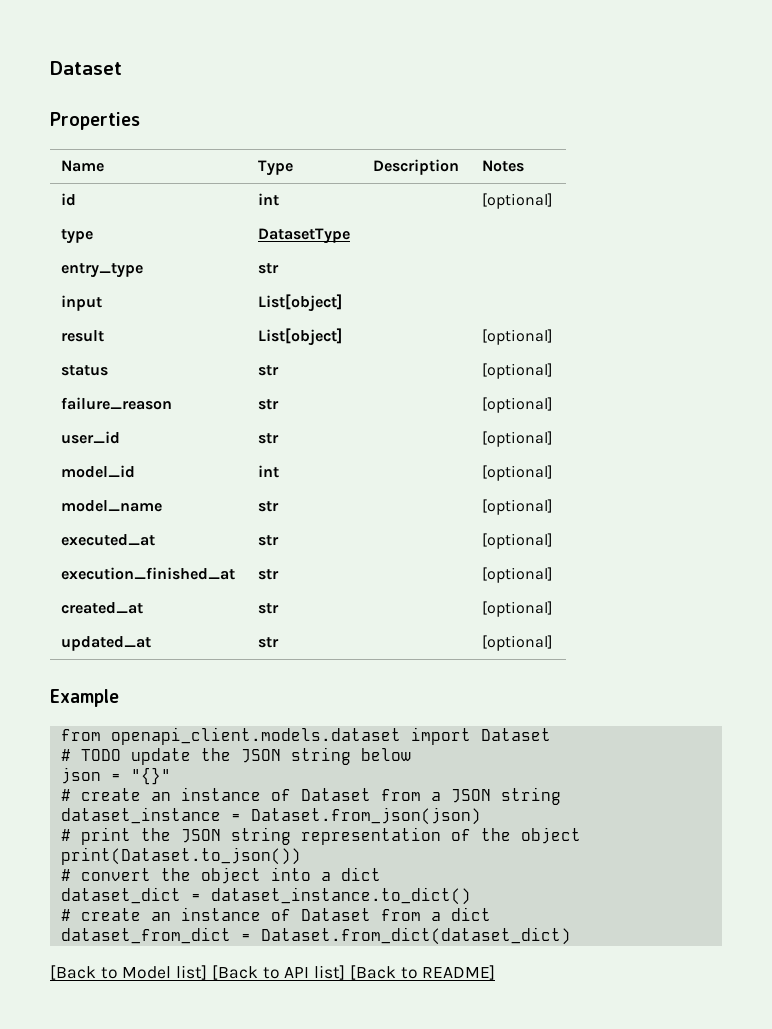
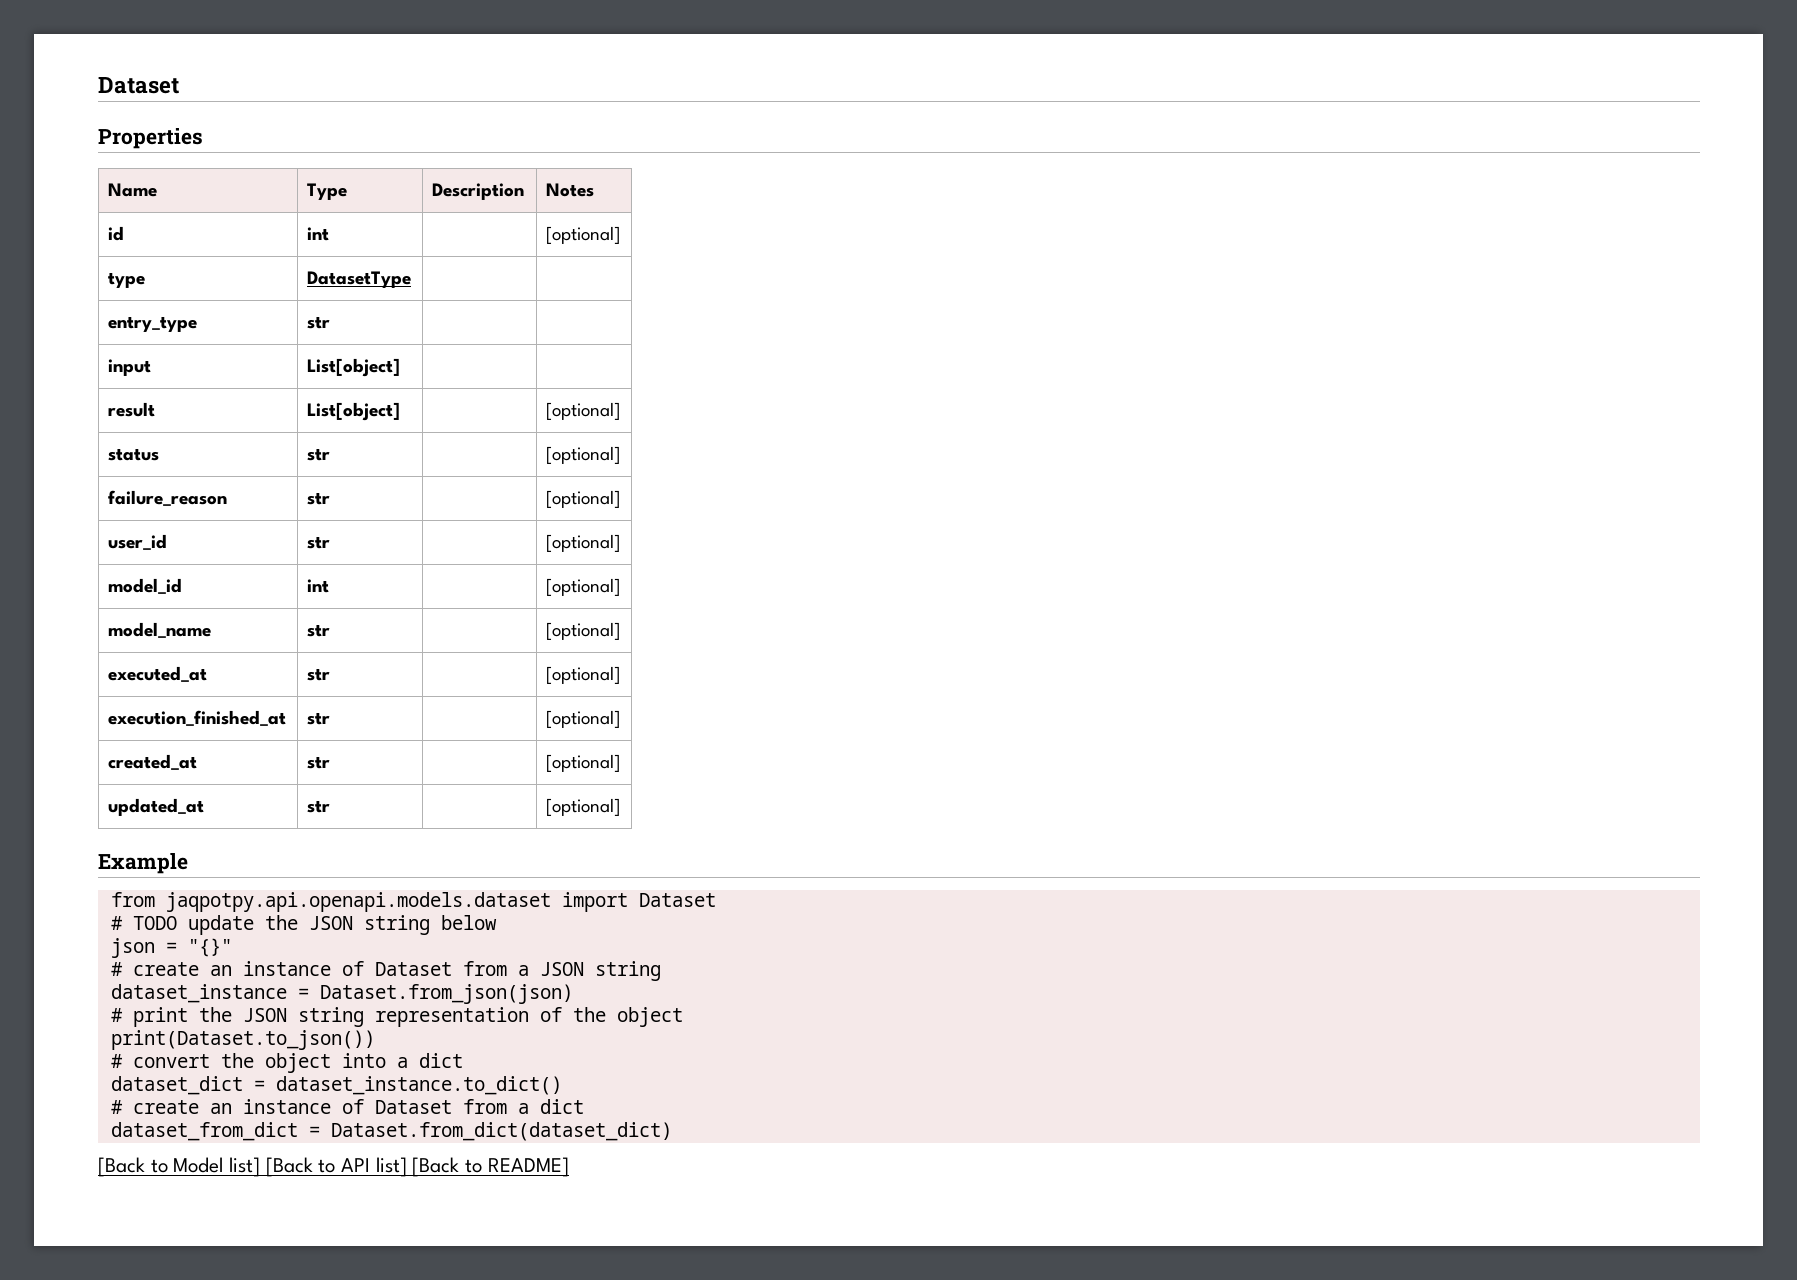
[110,727,401,745] openapi_client.models.dataset -> [165,892,551,912] jaqpotpy.api.openapi.models.dataset

